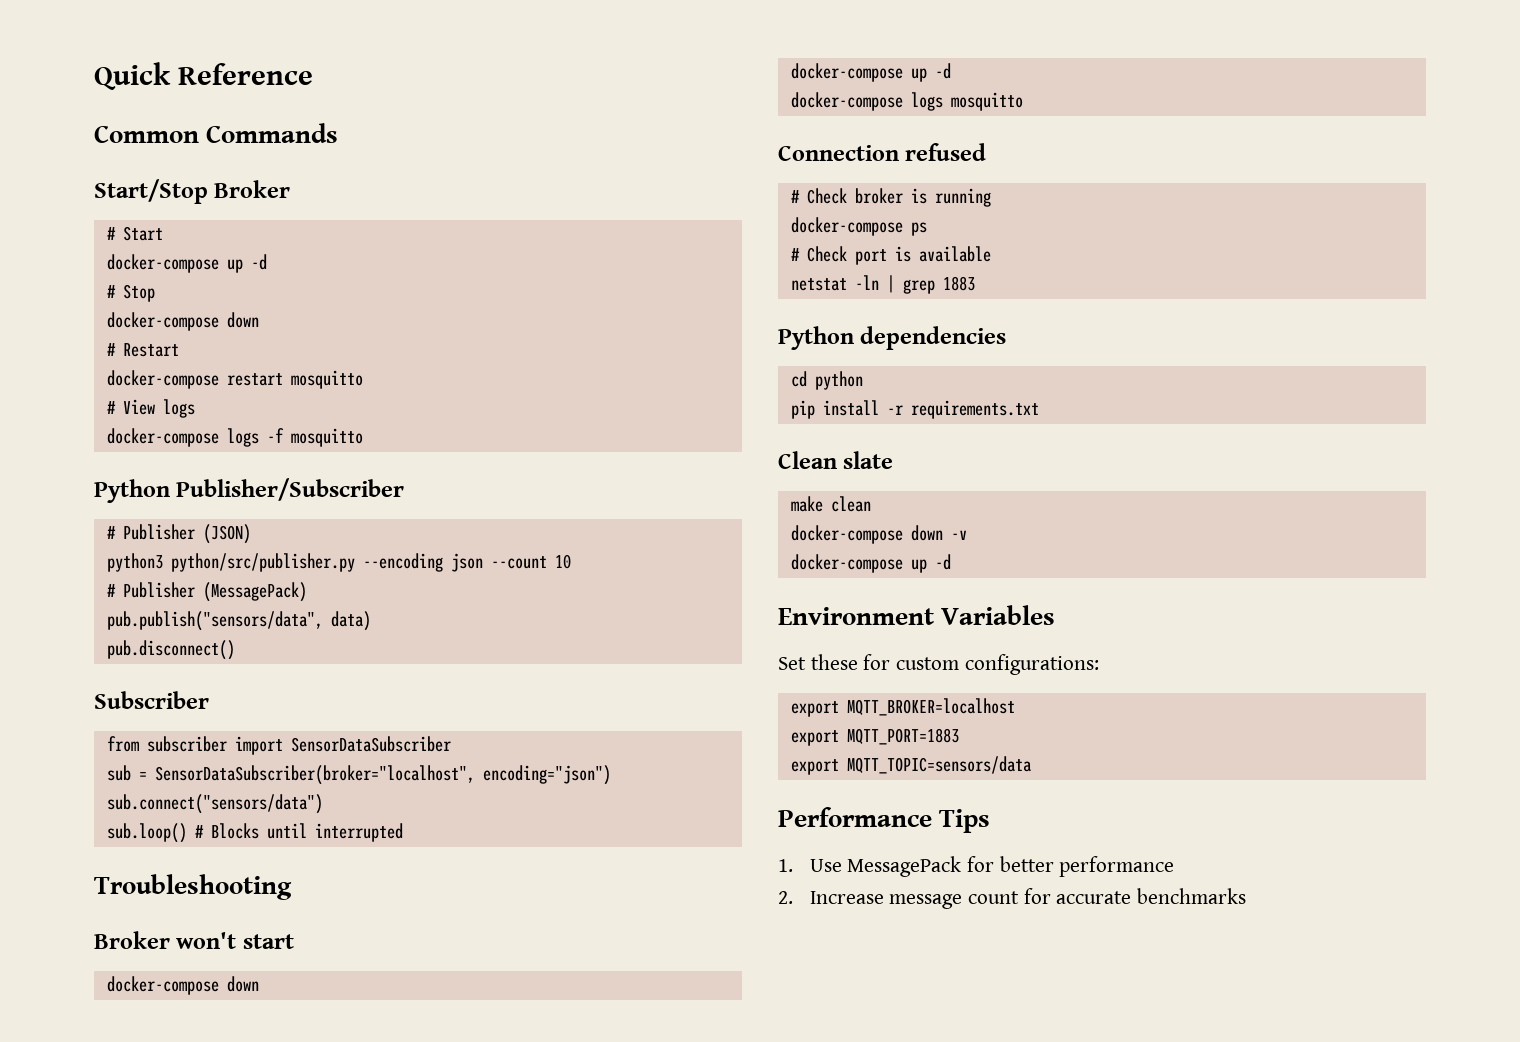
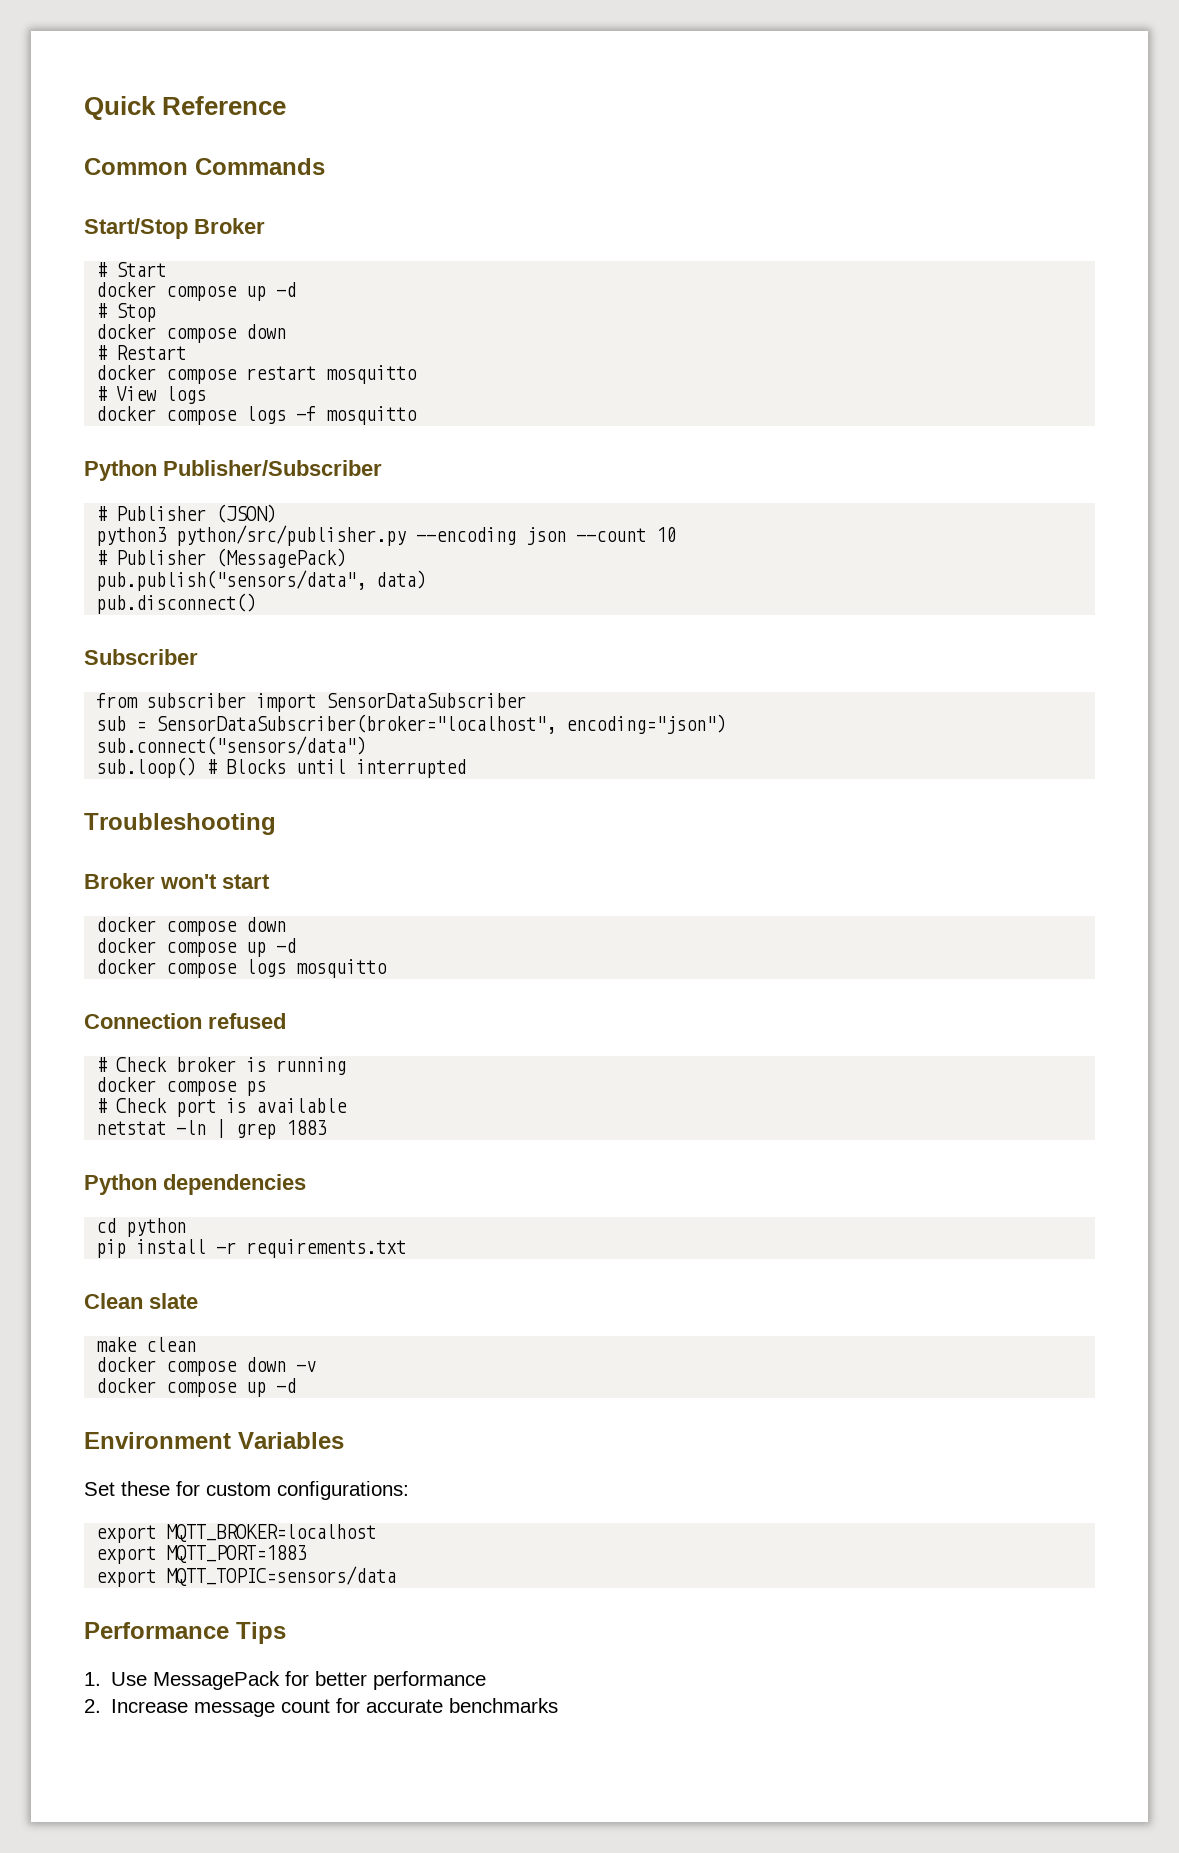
[106,254,219,273] docker-compose -> [96,282,238,301] docker compose
[106,312,219,331] docker-compose -> [96,324,238,343] docker compose
[106,370,219,389] docker-compose -> [96,365,238,384] docker compose
[106,428,219,447] docker-compose -> [96,406,238,425] docker compose
[106,976,259,995] [790,63,951,82] [790,92,903,111] docker-compose down // docker-compose up -d // docker-compose -> [96,917,287,936] [96,938,297,957] [96,959,238,978] docker compose down // docker compose up -d // docker compose
[790,217,903,236] docker-compose -> [96,1077,238,1096] docker compose
[790,525,903,544] docker-compose -> [96,1357,238,1376] docker compose
[790,554,903,573] docker-compose -> [96,1378,238,1397] docker compose

